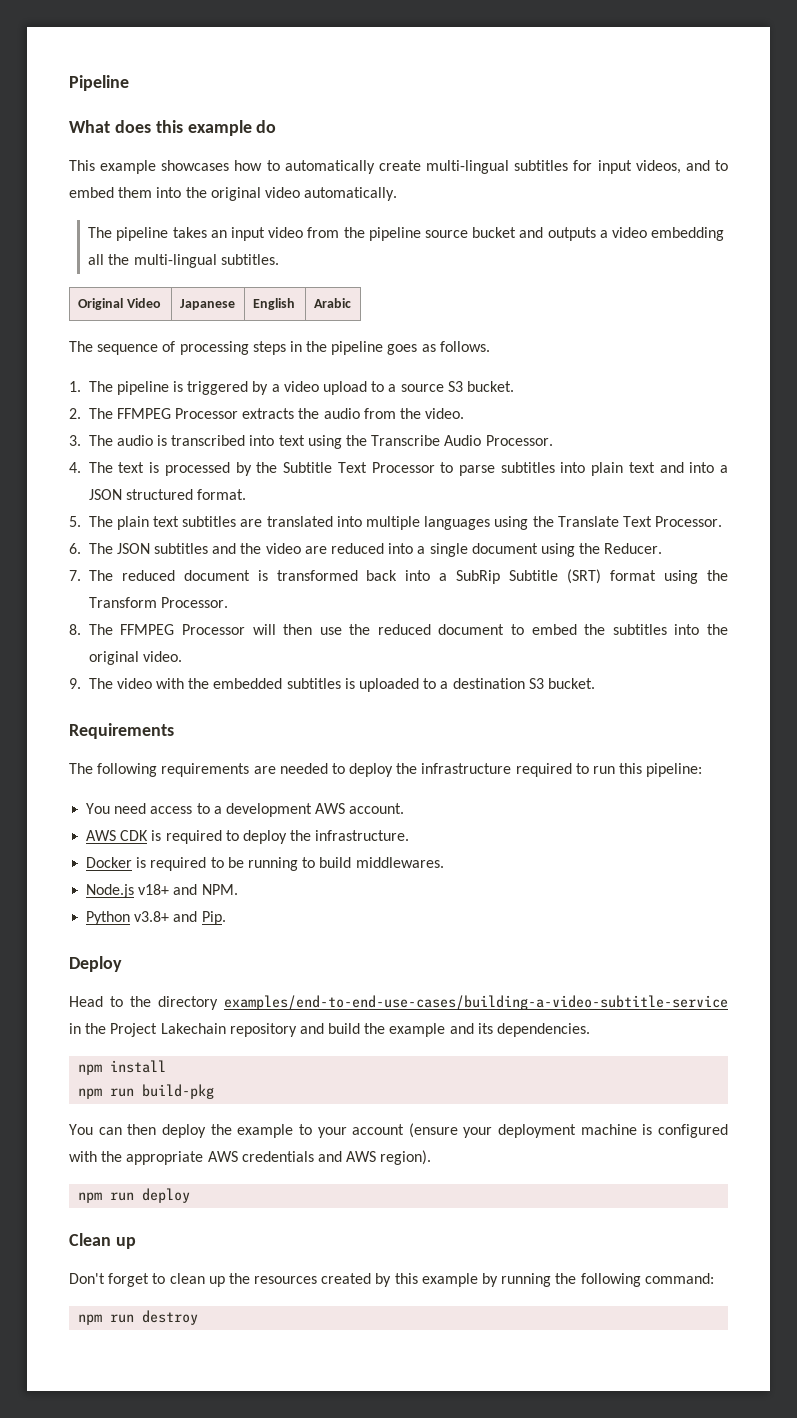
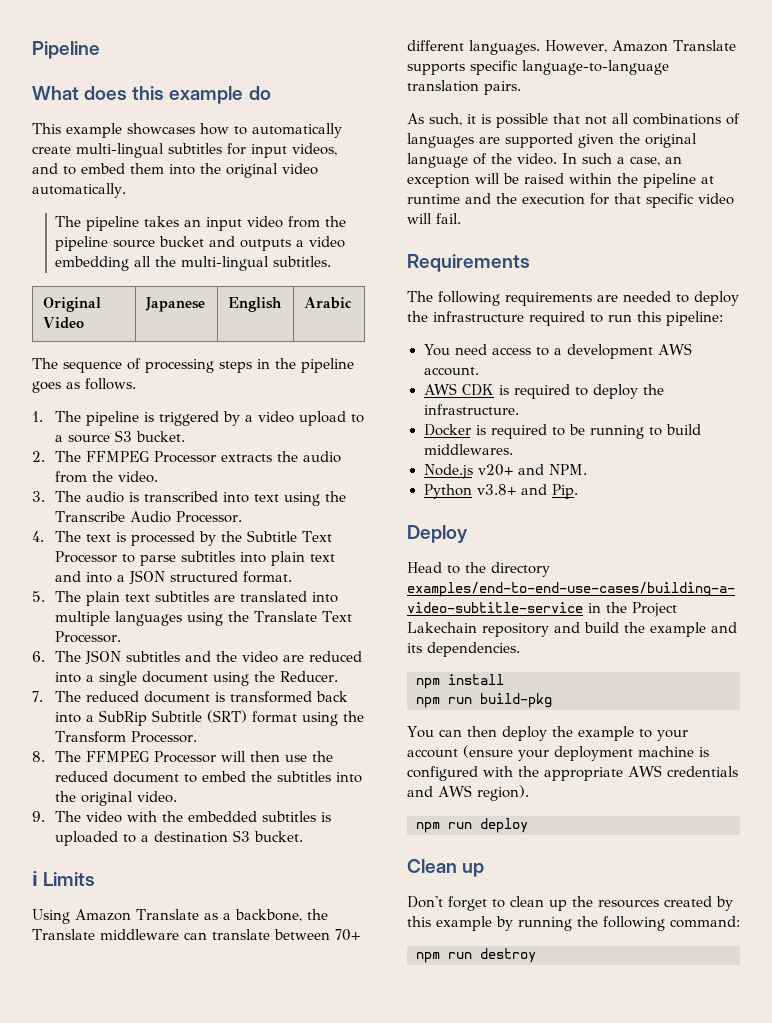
(595, 683) none -> [32,871,96,886] [32,909,328,924] [32,929,360,941] [407,40,736,55] [407,60,669,75] [407,80,521,95] [407,113,740,128] [407,133,697,148] [407,153,682,168] [407,173,714,188] [407,193,734,208] [407,213,461,224] // ℹ Limits // Using Amazon Translate as a backbone, the Translate middleware can translate between 70+ different languages. However, Amazon Translate supports specific language-to-language translation pairs. // As such, it is possible that not all combinations of languages are supported given the original language of the video. In such a case, an exception will be raised within the pipeline at runtime and the execution for that specific video will fail.
[138,884,170,895] v18+ -> [477,464,513,476] v20+

